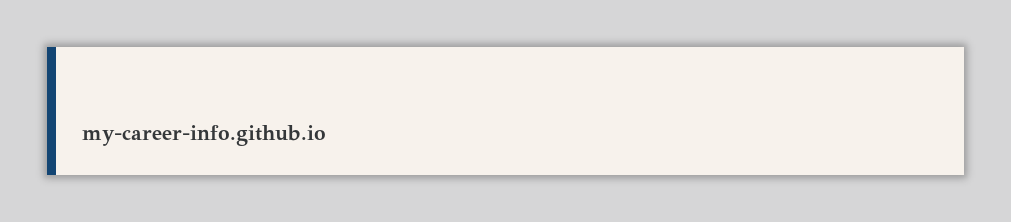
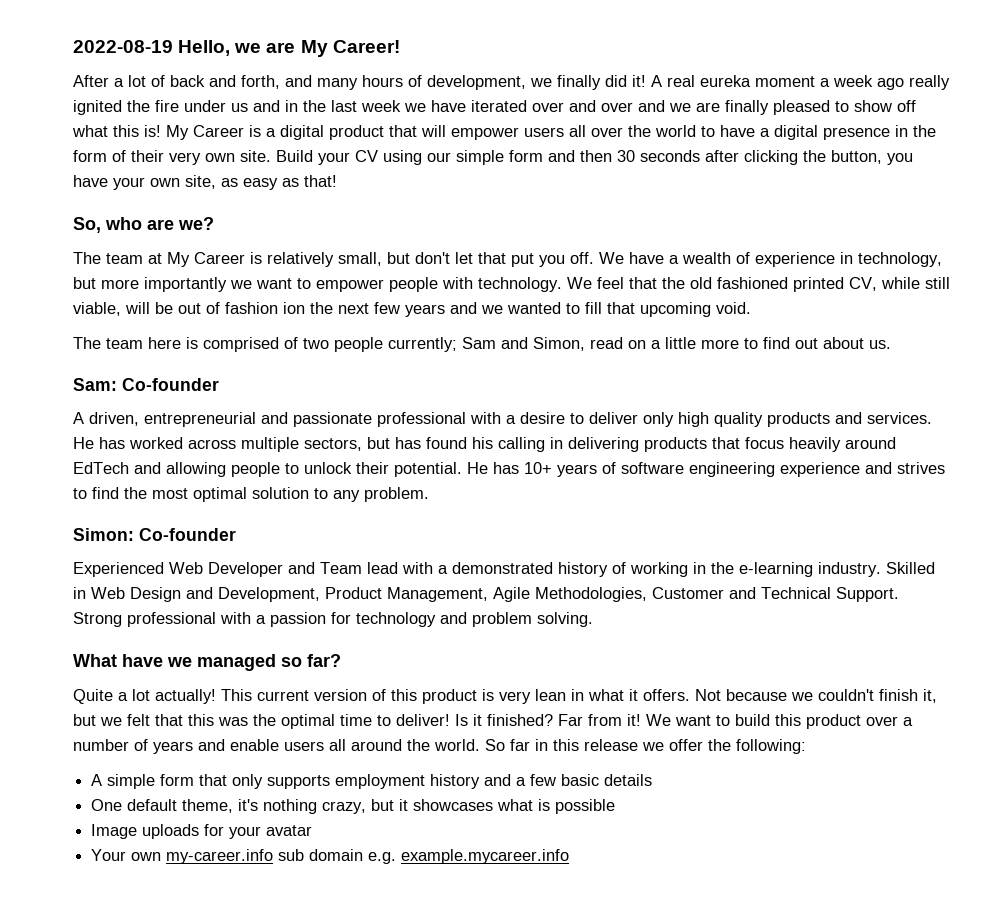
[82,125,326,146] my-career-info.github.io -> [73,40,400,57] [73,75,950,90] [73,100,916,115] [72,125,936,140] [73,150,913,165] [73,175,337,190] [73,217,214,233] [73,252,942,267] [73,277,950,292] [73,302,751,317] [73,337,891,352] [73,378,219,391] [73,412,932,427] [73,437,896,452] [73,462,945,477] [73,487,429,502] [73,528,236,541] [73,562,935,577] [73,587,899,602] [73,612,593,627] [73,654,341,671] [73,689,937,704] [73,714,913,729] [73,739,806,754] [91,774,653,789] [91,799,616,814] [91,824,313,839] [91,849,570,864] 2022-08-19 Hello, we are My Career! // After a lot of back and forth, and many hours of development, we finally did it! A real eureka moment a week ago really ignited the fire under us and in the last week we have iterated over and over and we are finally pleased to show off what this is! My Career is a digital product that will empower users all over the world to have a digital presence in the form of their very own site. Build your CV using our simple form and then 30 seconds after clicking the button, you have your own site, as easy as that! // So, who are we? // The team at My Career is relatively small, but don't let that put you off. We have a wealth of experience in technology, but more importantly we want to empower people with technology. We feel that the old fashioned printed CV, while still viable, will be out of fashion ion the next few years and we wanted to fill that upcoming void. // The team here is comprised of two people currently; Sam and Simon, read on a little more to find out about us. // Sam: Co-founder // A driven, entrepreneurial and passionate professional with a desire to deliver only high quality products and services. He has worked across multiple sectors, but has found his calling in delivering products that focus heavily around EdTech and allowing people to unlock their potential. He has 10+ years of software engineering experience and strives to find the most optimal solution to any problem. // Simon: Co-founder // Experienced Web Developer and Team lead with a demonstrated history of working in the e-learning industry. Skilled in Web Design and Development, Product Management, Agile Methodologies, Customer and Technical Support. Strong professional with a passion for technology and problem solving. // What have we managed so far? // Quite a lot actually! This current version of this product is very lean in what it offers. Not because we couldn't finish it, but we felt that this was the optimal time to deliver! Is it finished? Far from it! We want to build this product over a number of years and enable users all around the world. So far in this release we offer the following: // A simple form that only supports employment history and a few basic details // One default theme, it's nothing crazy, but it showcases what is possible // Image uploads for your avatar // Your own my-career.info sub domain e.g. example.mycareer.info

